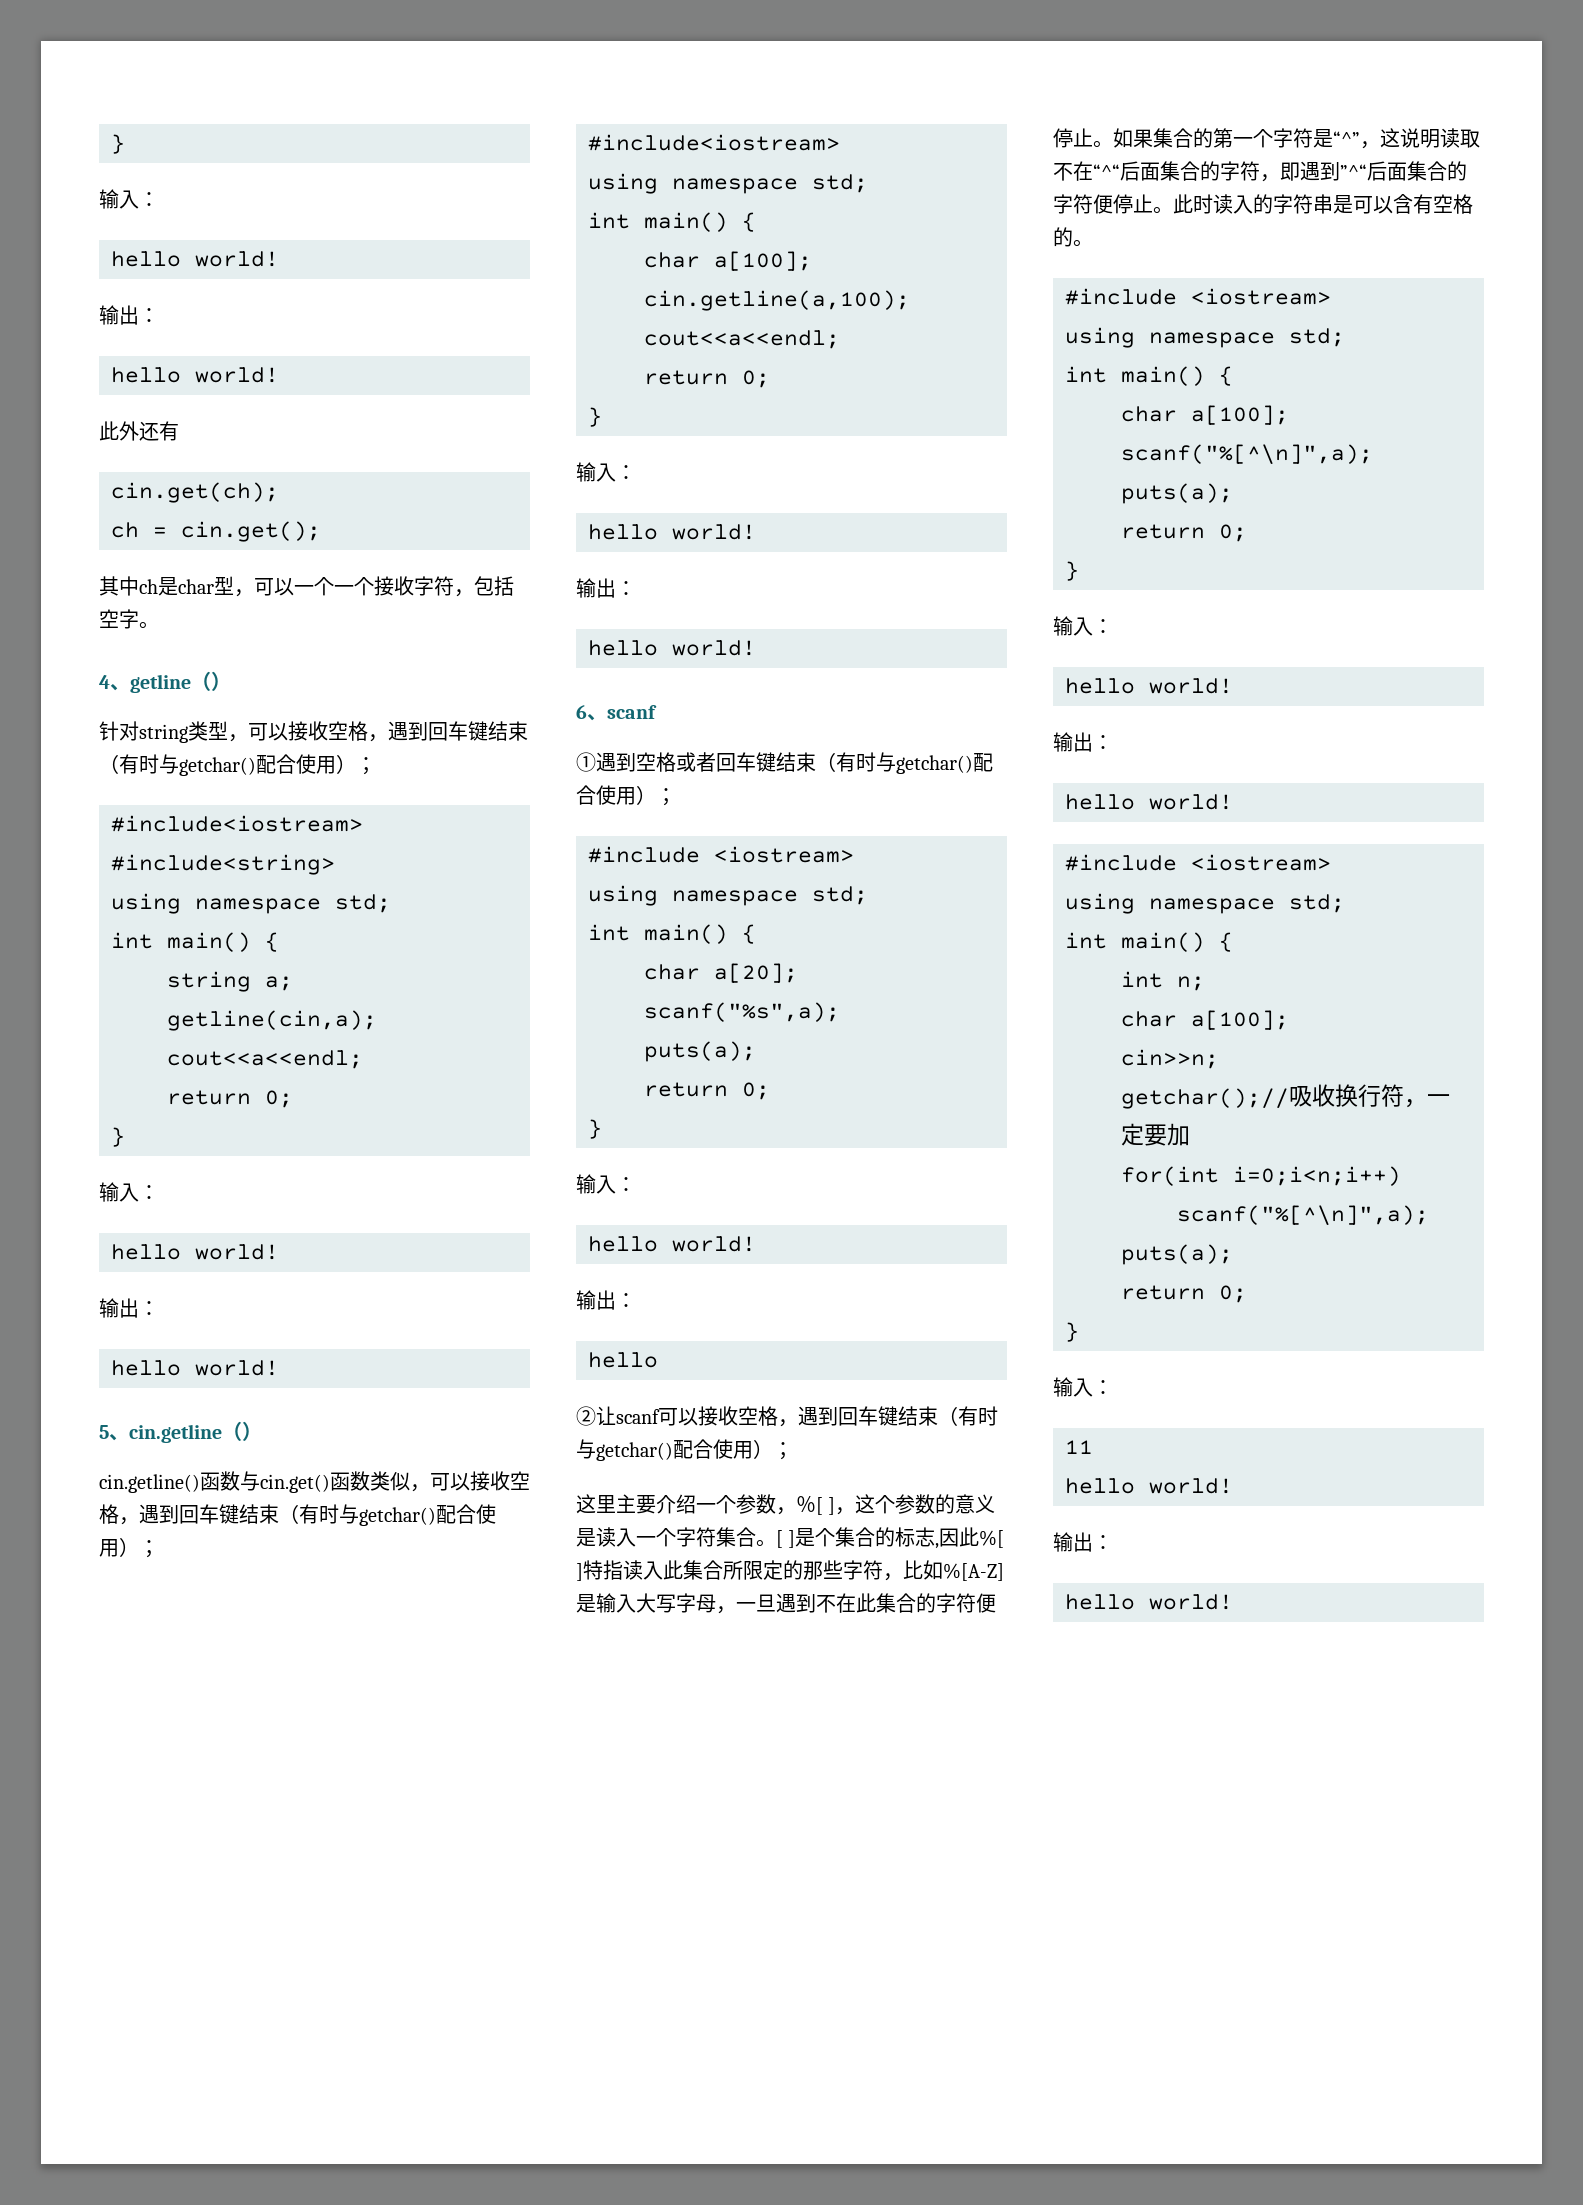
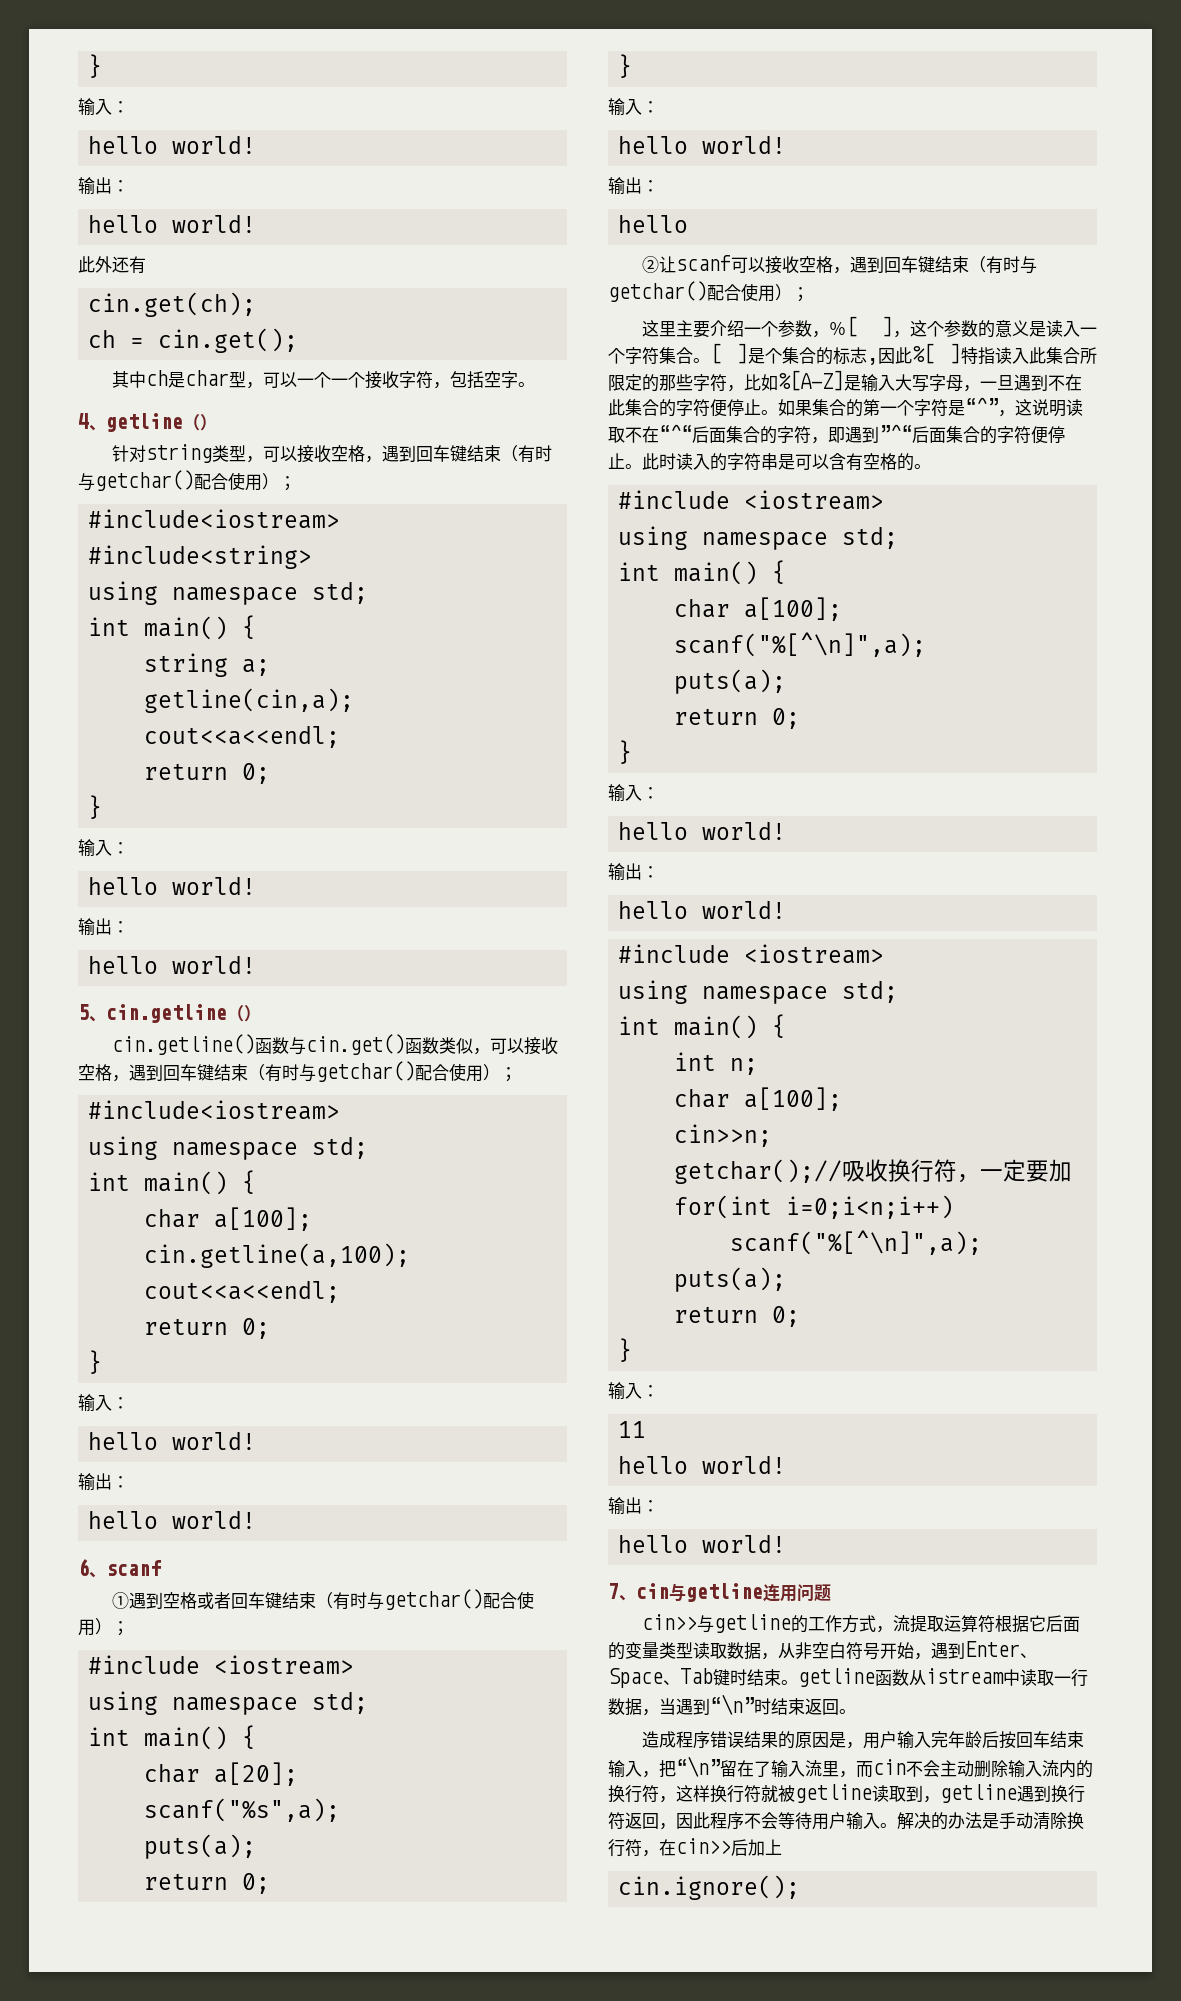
(1233, 1602) none -> [608,1583,831,1602] [642,1614,1081,1633] [608,1641,1037,1660] [608,1668,1088,1688] [608,1694,856,1716] [642,1731,1085,1749] [608,1756,1093,1778] [608,1784,1085,1803] [608,1812,1084,1830] [608,1838,782,1857] [618,1875,801,1900] // 7、cin与getline连用问题 // cin>>与getline的工作方式，流提取运算符根据它后面的变量类型读取数据，从非空白符号开始，遇到Enter、Space、Tab键时结束。getline函数从istream中读取一行数据，当遇到“\n”时结束返回。 // 造成程序错误结果的原因是，用户输入完年龄后按回车结束输入，把“\n”留在了输入流里，而cin不会主动删除输入流内的换行符，这样换行符就被getline读取到，getline遇到换行符返回，因此程序不会等待用户输入。解决的办法是手动清除换行符，在cin>>后加上 // cin.ignore();

